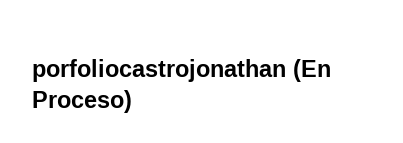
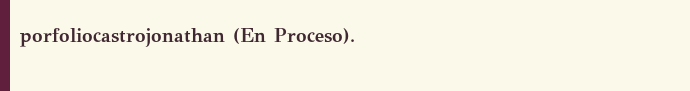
[32,90,132,113] Proceso) -> [274,28,355,44] Proceso).

